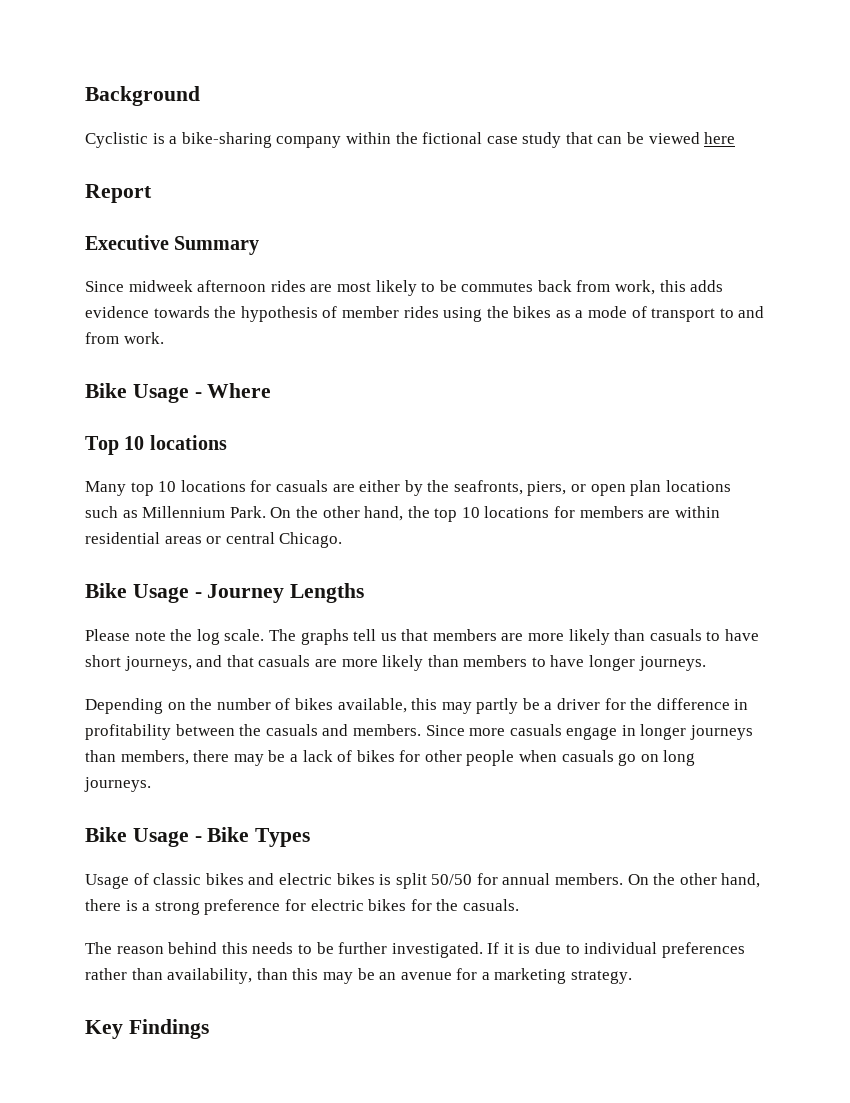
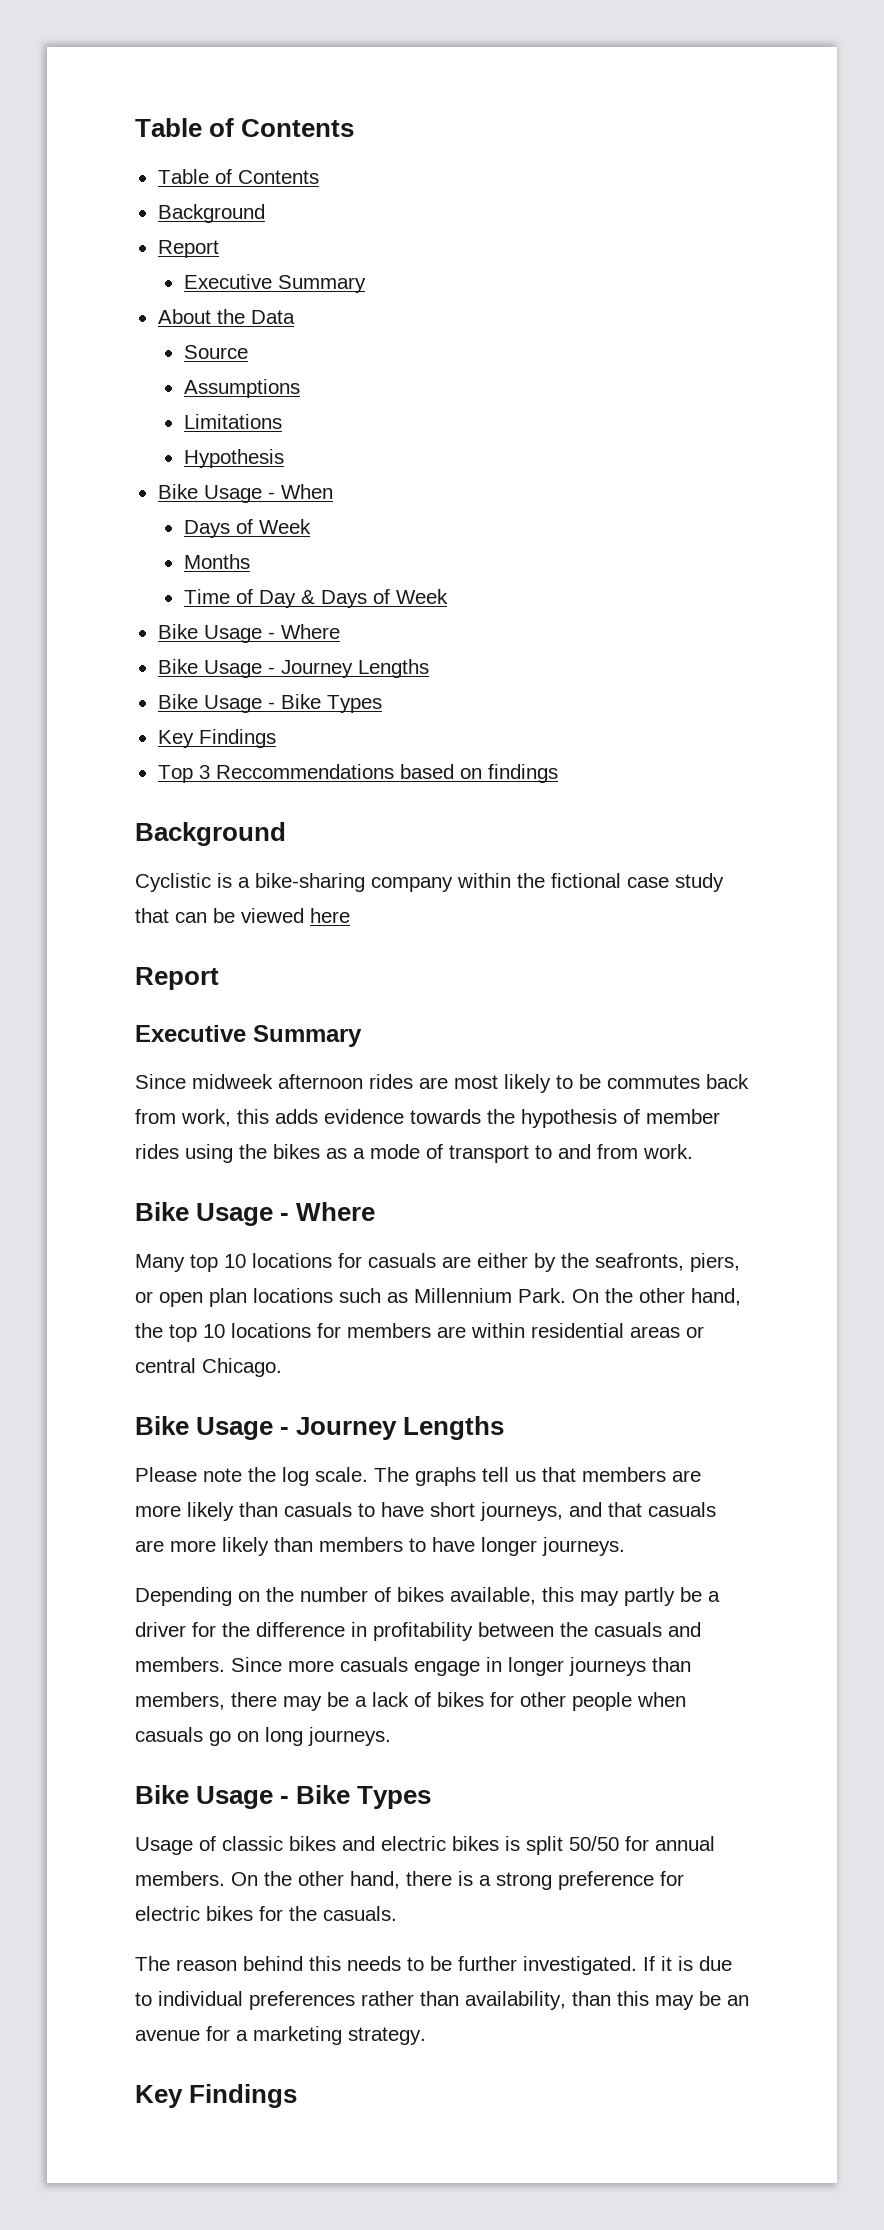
(85, 96) none -> [135,118,355,137] [157,169,319,184] [157,204,265,223] [157,240,219,258] [183,274,366,293] [157,309,295,324] [183,345,248,359] [183,379,300,398] [183,414,282,429] [183,449,284,468] [157,484,333,503] [183,519,311,538] [183,554,250,569] [183,589,448,608] [157,624,340,643] [157,659,429,678] [157,694,382,713] [157,729,276,748] [157,764,558,783] Table of Contents // Table of Contents // Background // Report // Executive Summary // About the Data // Source // Assumptions // Limitations // Hypothesis // Bike Usage - When // Days of Week // Months // Time of Day & Days of Week // Bike Usage - Where // Bike Usage - Journey Lengths // Bike Usage - Bike Types // Key Findings // Top 3 Reccommendations based on findings //
[85,435,227,455] // Top 10 locations -> (376, 1211) none

